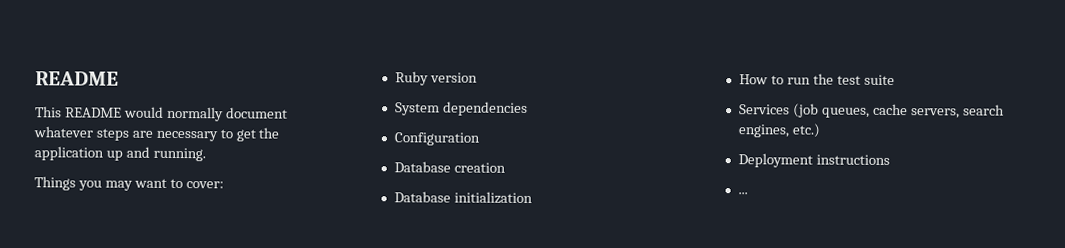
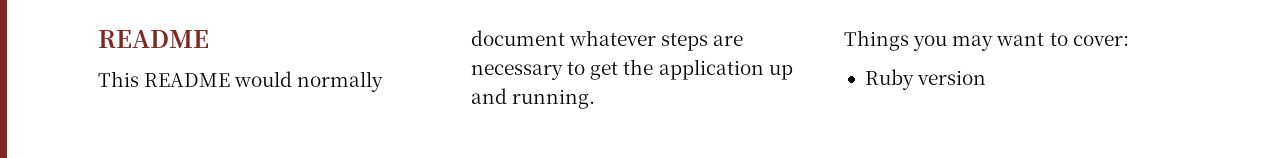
[394,101,528,116] [393,132,480,146] [393,161,506,173] [393,191,533,205] [738,73,895,86] [738,103,1005,119] [737,123,821,138] [737,153,890,168] [737,192,748,195] // System dependencies // Configuration // Database creation // Database initialization // How to run the test suite // Services (job queues, cache servers, search engines, etc.) // Deployment instructions // ... -> (987, 77) none

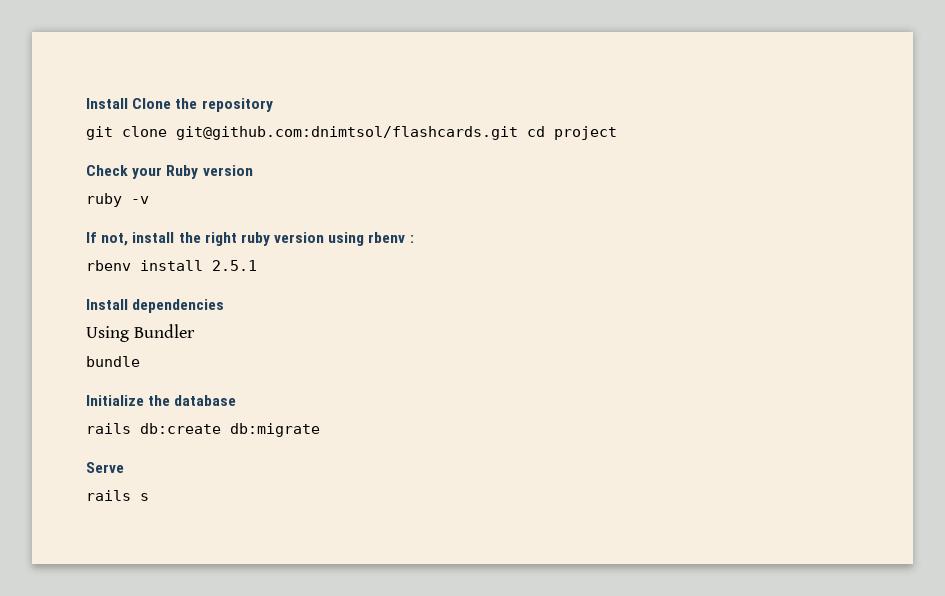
[98,30,209,48] [98,71,384,92] [471,30,744,51] [471,59,793,80] [471,88,596,109] [844,30,1129,51] [864,69,987,90] README // This README would normally document whatever steps are necessary to get the application up and running. // Things you may want to cover: // Ruby version -> [86,98,273,112] [86,126,617,140] [86,165,253,179] [86,193,149,207] [86,232,414,246] [86,260,257,271] [86,299,225,313] [86,324,195,342] [86,356,140,367] [86,395,237,406] [86,423,320,437] [86,462,124,473] [86,490,149,501] Install Clone the repository // git clone git@github.com:dnimtsol/flashcards.git cd project // Check your Ruby version // ruby -v // If not, install the right ruby version using rbenv : // rbenv install 2.5.1 // Install dependencies // Using Bundler // bundle // Initialize the database // rails db:create db:migrate // Serve // rails s

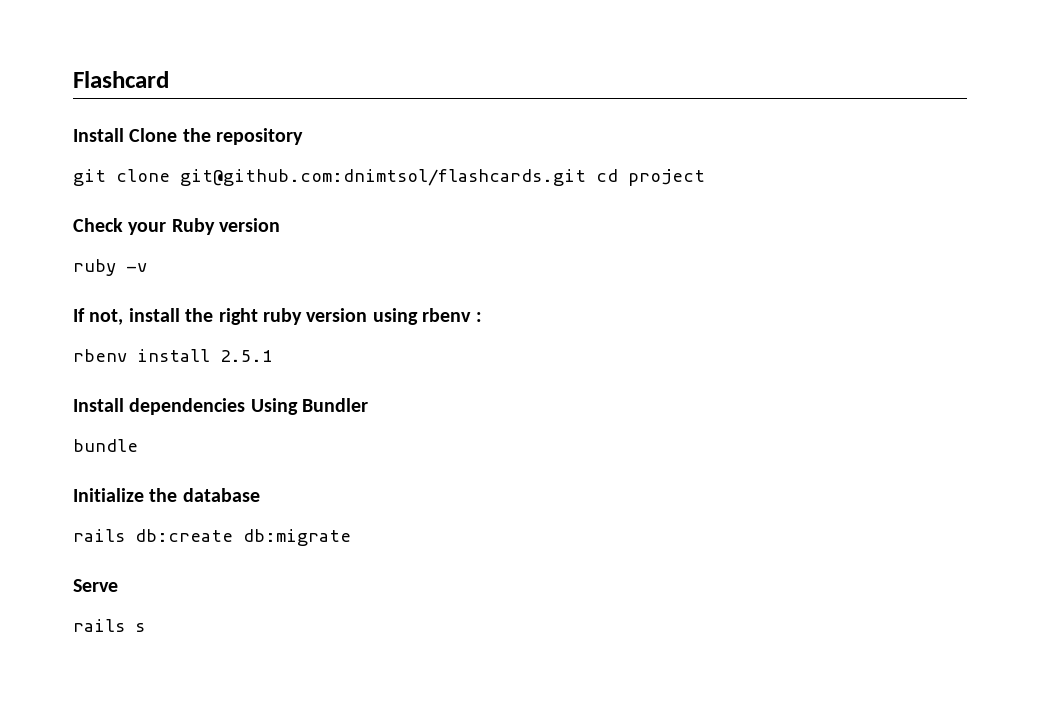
(86, 103) none -> [73,71,169,88] Flashcard //
(225, 306) // -> (246, 406) none

